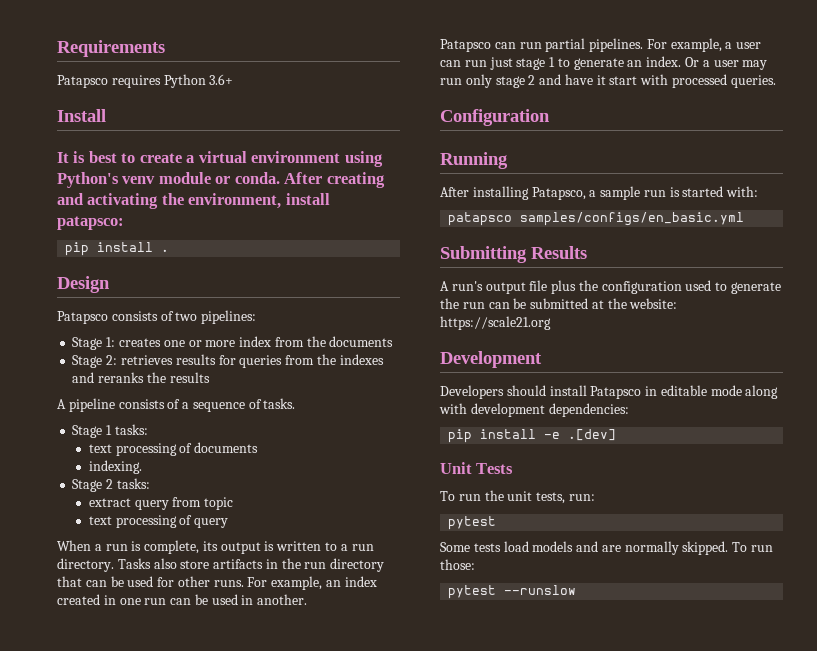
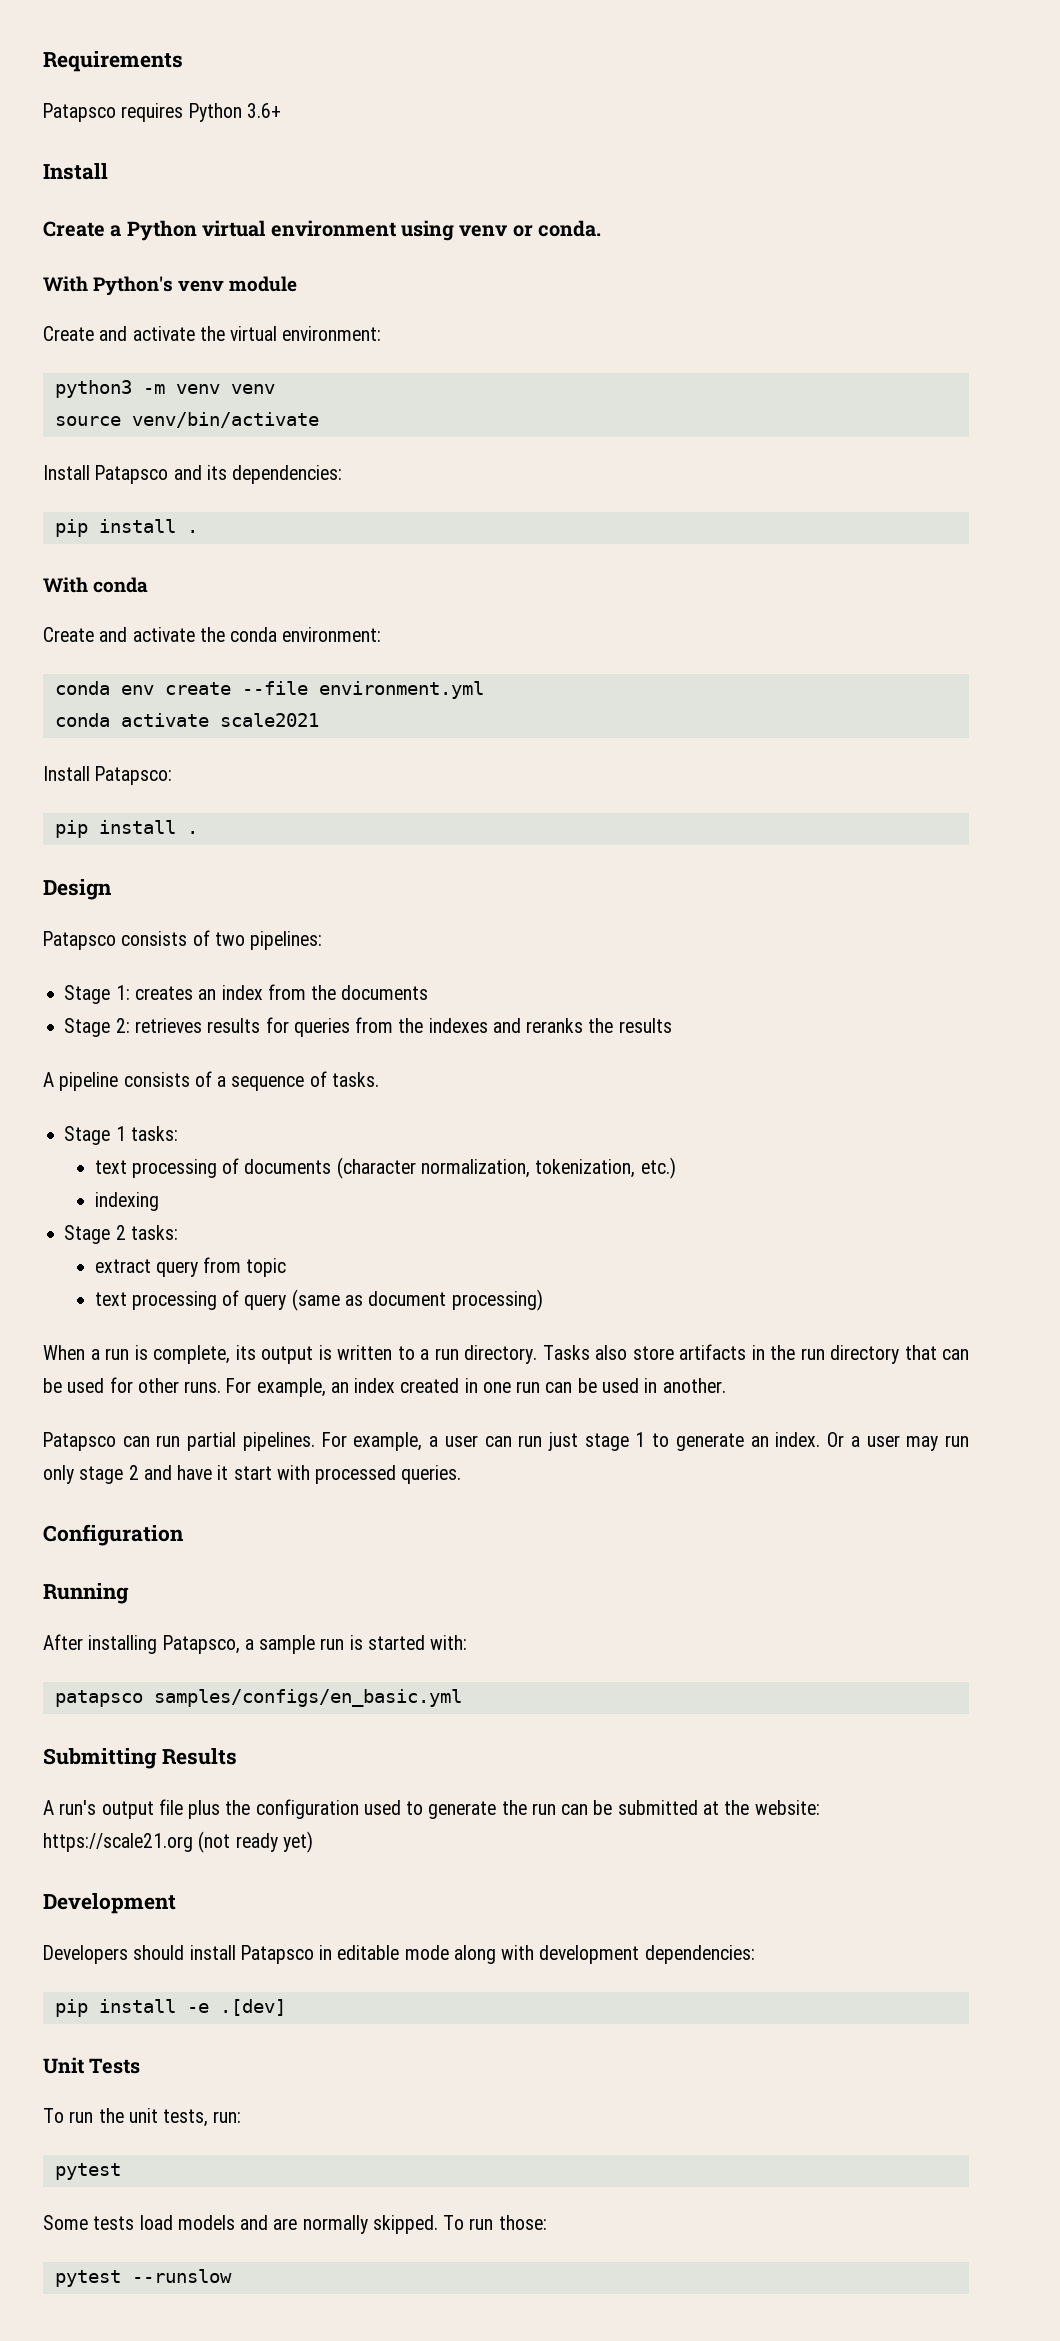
[57,151,383,167] [57,172,385,188] [57,193,330,209] [57,216,124,230] It is best to create a virtual environment using Python's venv module or conda. After creating and activating the environment, install patapsco: -> [43,220,602,241] [43,276,298,296] [43,326,382,341] [54,380,275,398] [54,412,319,428] [43,465,343,484] [54,519,198,537] [43,577,149,593] [43,627,382,642] [54,681,484,699] [54,713,319,727] [43,766,173,785] Create a Python virtual environment using venv or conda. // With Python's venv module // Create and activate the virtual environment: // python3 -m venv venv // source venv/bin/activate // Install Patapsco and its dependencies: // pip install . // With conda // Create and activate the conda environment: // conda env create --file environment.yml // conda activate scale2021 // Install Patapsco:
[163,340,236,347] one or more -> [198,989,217,1000] an
[88,460,142,474] // indexing. -> [336,1157,676,1179] [94,1192,159,1211] (character normalization, tokenization, etc.) // indexing
(229, 523) none -> [291,1289,543,1311] (same as document processing)
(551, 323) none -> [198,1831,313,1853] (not ready yet)

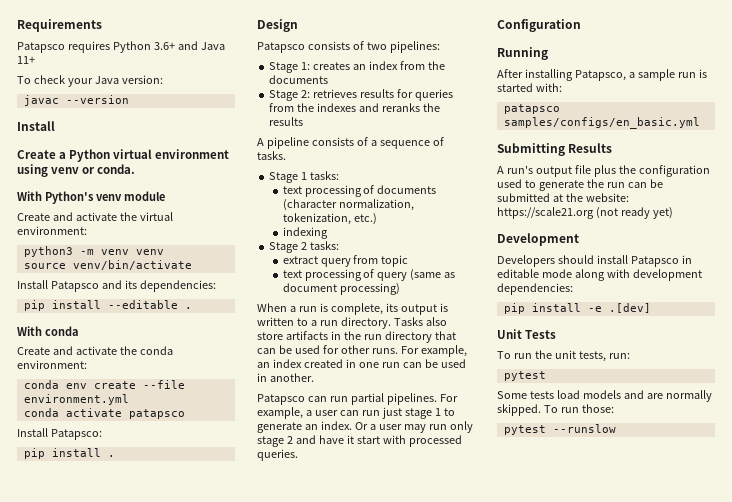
(281, 110) none -> [177,41,225,50] [17,56,35,64] [17,75,163,87] [23,95,129,106] and Java 11+ // To check your Java version: // javac --version
(176, 526) none -> [107,300,178,309] --editable
[219,713,319,727] scale2021 -> [128,409,185,419] patapsco

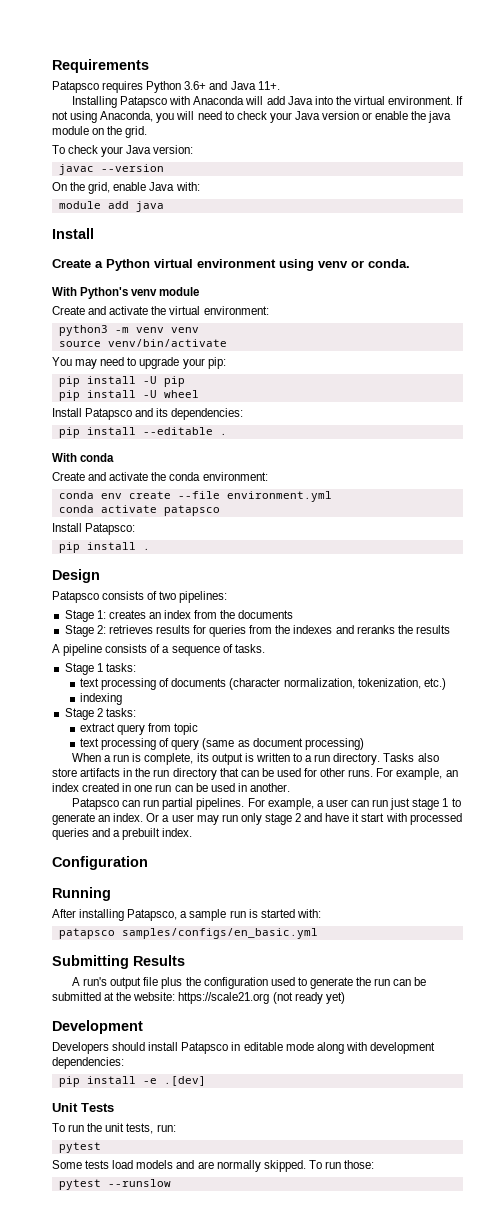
[17,56,35,64] 11+ -> [257,81,280,90] [72,96,464,108] [52,111,452,123] [52,126,148,138] 11+. // Installing Patapsco with Anaconda will add Java into the virtual environment. If not using Anaconda, you will need to check your Java version or enable the java module on the grid.
(129, 99) none -> [52,182,200,194] [58,201,164,212] // On the grid, enable Java with: // module add java
(192, 265) none -> [52,357,226,369] [58,376,185,387] [58,390,199,401] // You may need to upgrade your pip: // pip install -U pip // pip install -U wheel
[257,449,298,461] queries. -> [52,828,193,840] queries and a prebuilt index.

